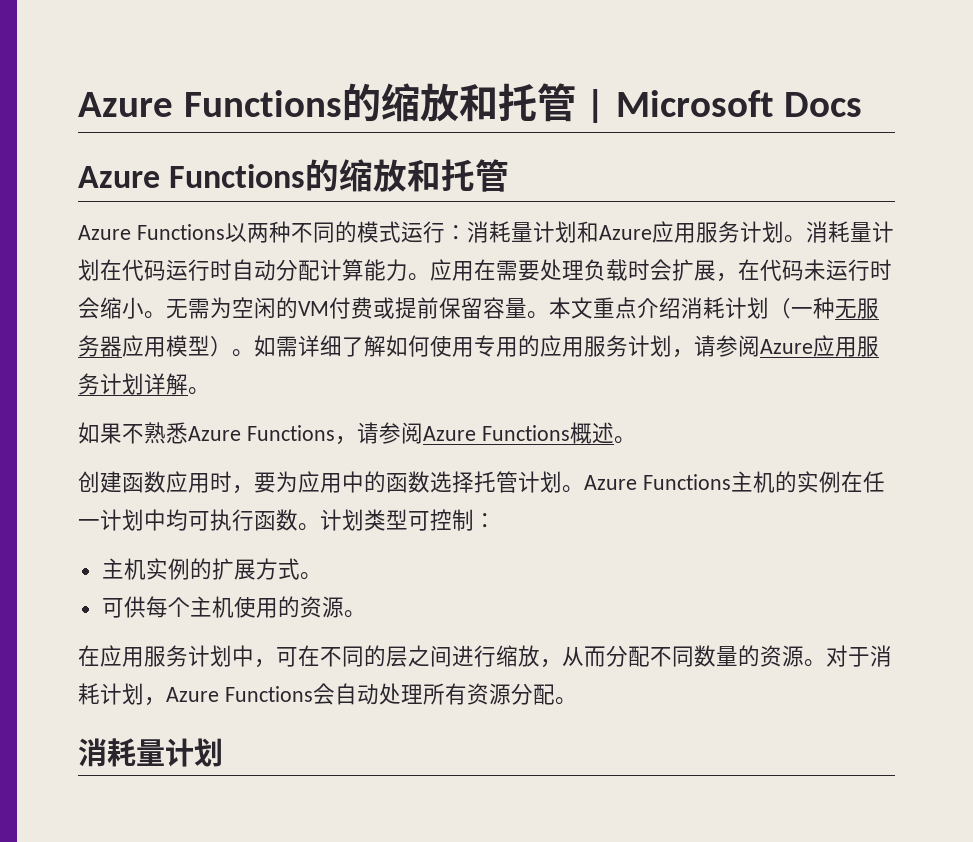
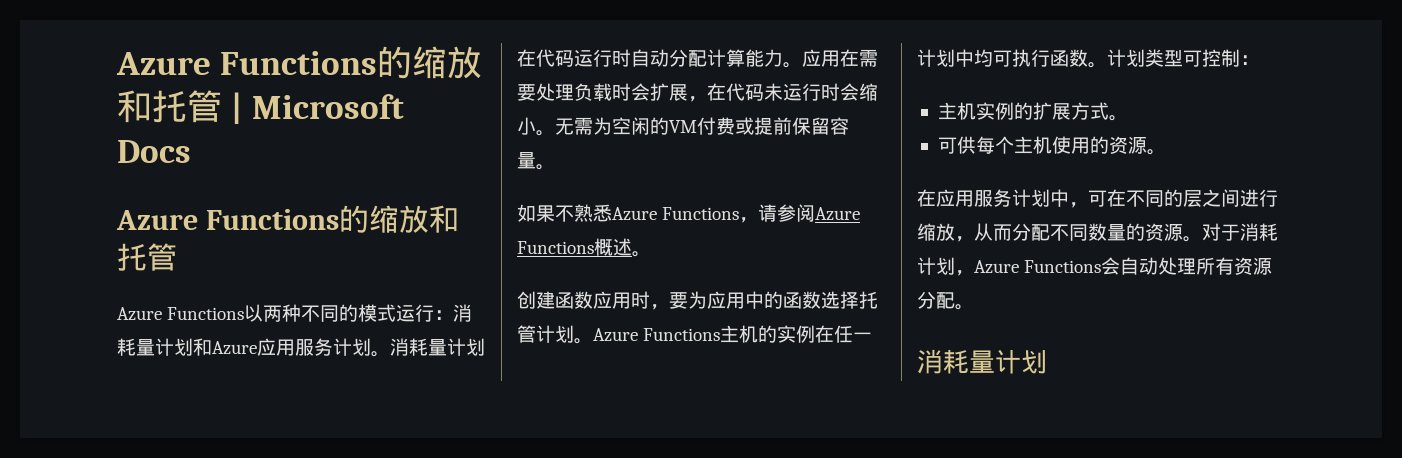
[549,297,879,319] [78,335,879,358] [78,373,210,395] 本文重点介绍消耗计划（一种无服务器应用模型）。如需详细了解如何使用专用的应用服务计划，请参阅Azure应用服务计划详解。 -> (555, 167) none

